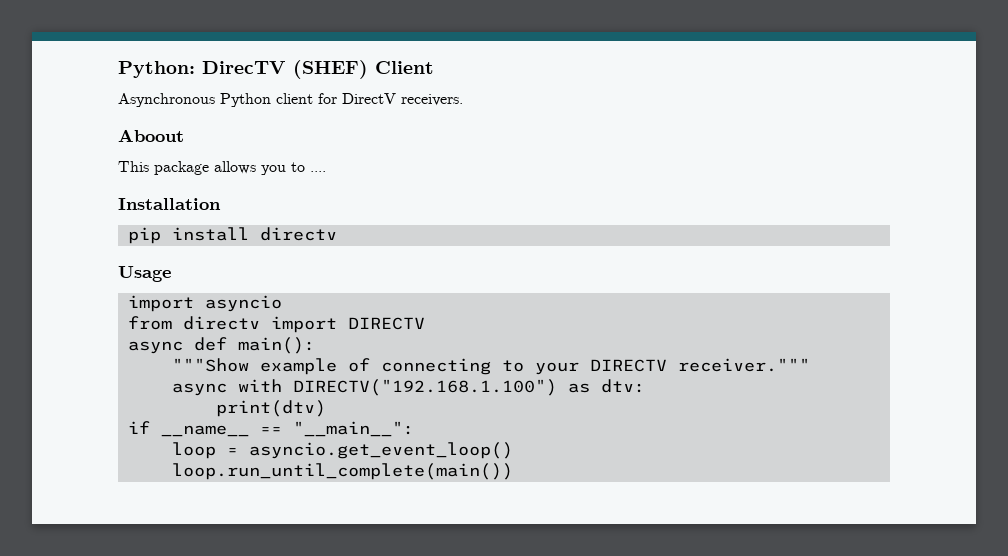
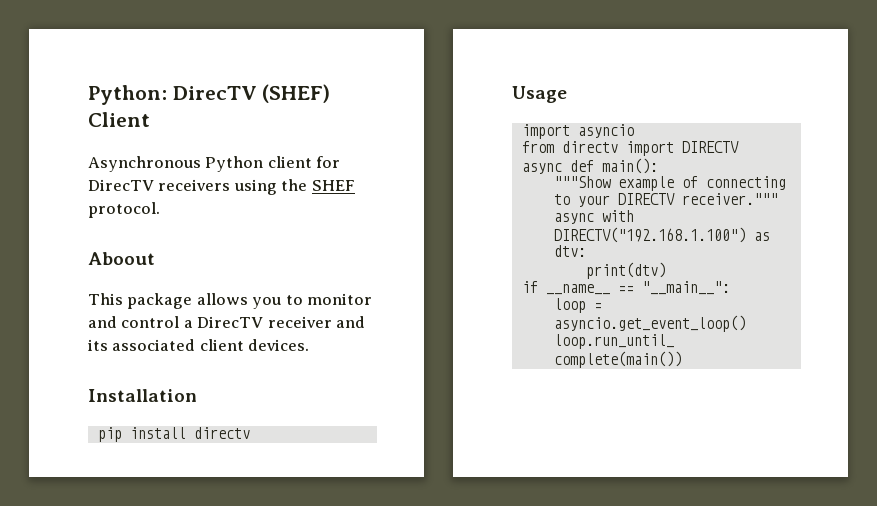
[342,93,463,106] DirectV receivers. -> [88,179,355,195] [88,202,160,218] DirecTV receivers using the SHEF protocol.
[310,171,326,172] .... -> [307,293,373,305] [88,316,366,328] [88,339,310,351] monitor and control a DirecTV receiver and its associated client devices.

